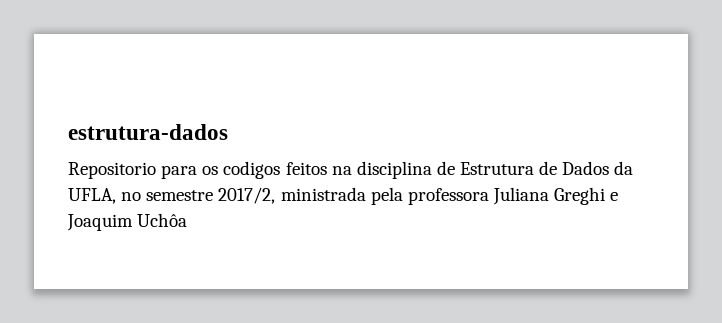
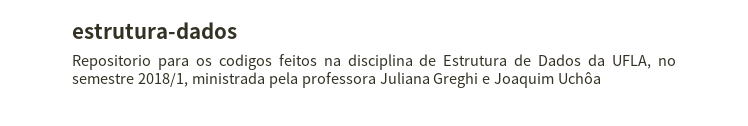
[218,187,276,204] 2017/2, -> [137,72,188,87] 2018/1,

